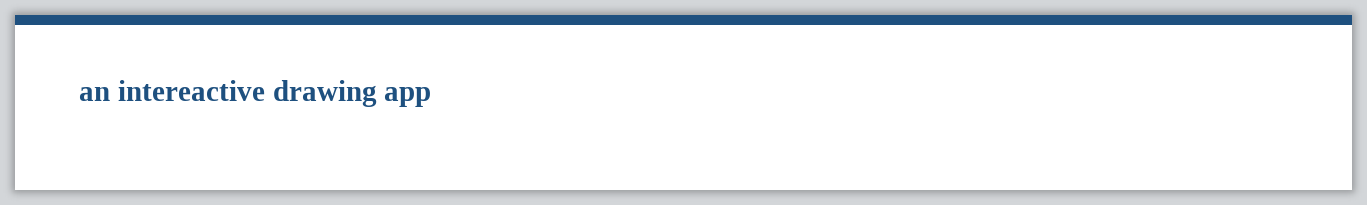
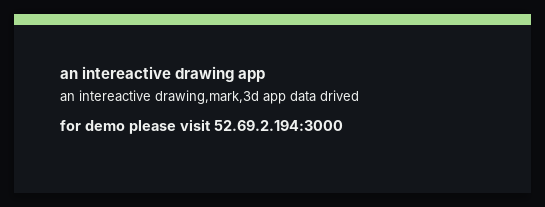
(432, 97) none -> [60,90,359,104] [60,119,343,134] // an intereactive drawing,mark,3d app data drived // for demo please visit 52.69.2.194:3000

